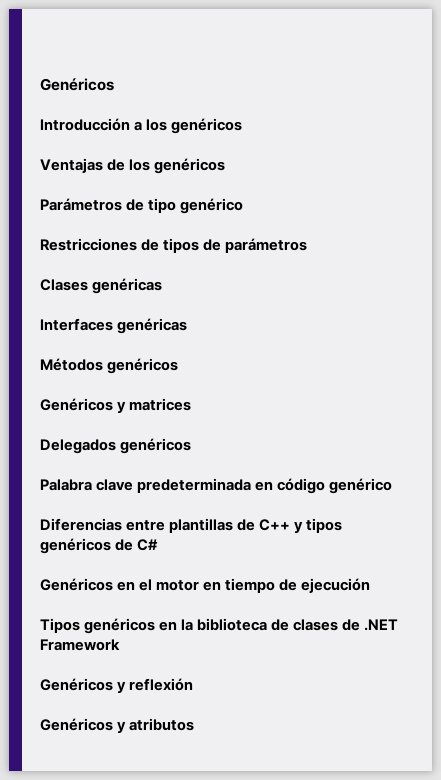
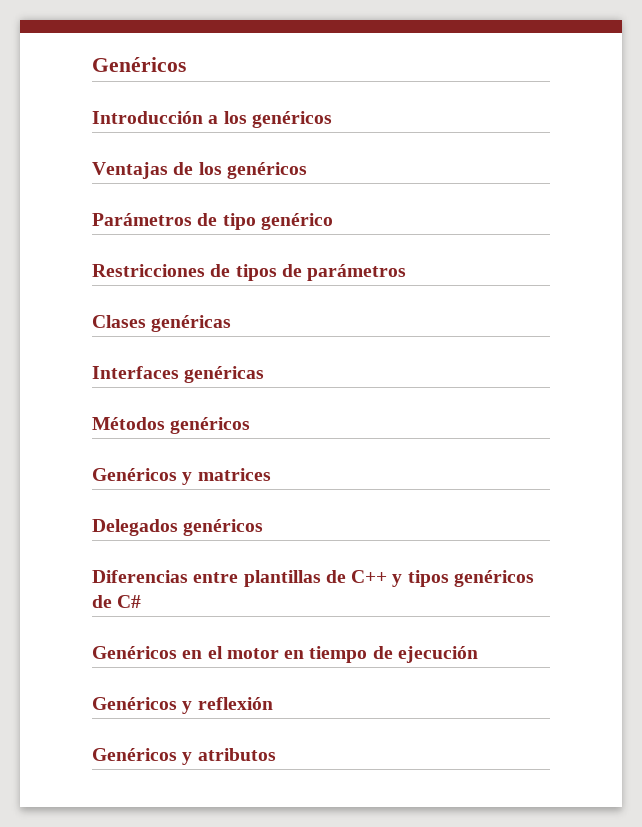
[40,478,393,494] // Palabra clave predeterminada en código genérico -> (264, 527) none
[40,618,399,634] [40,639,120,651] // Tipos genéricos en la biblioteca de clases de .NET Framework -> (478, 654) none

